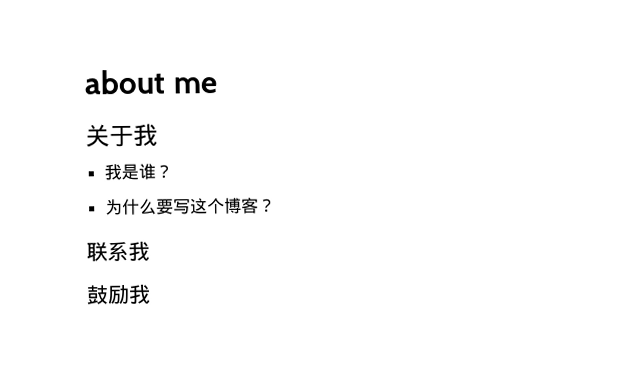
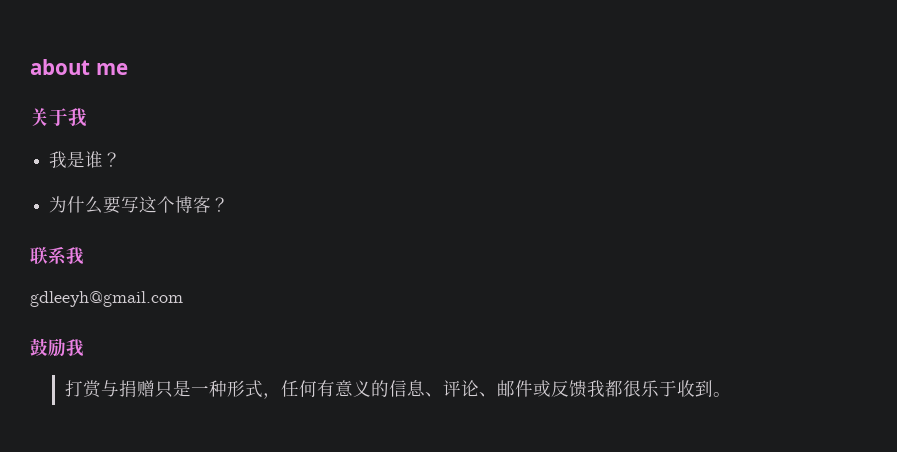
(150, 250) none -> [30,291,183,307] // gdleeyh@gmail.com
(151, 293) none -> [64,380,731,399] // 打赏与捐赠只是一种形式，任何有意义的信息、评论、邮件或反馈我都很乐于收到。

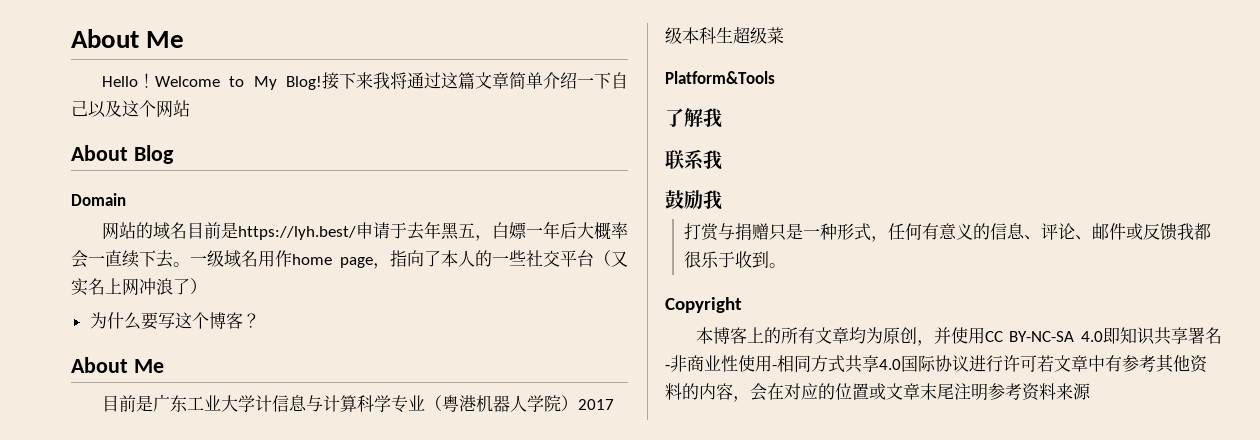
[30,59,128,75] [30,108,87,127] [49,151,122,168] about me // 关于我 // 我是谁？ -> [71,29,185,48] [101,72,628,90] [71,100,190,118] [71,145,174,164] [71,193,126,206] [101,221,628,241] [71,250,628,269] [71,278,207,296] About Me // Hello！Welcome to My Blog!接下来我将通过这篇文章简单介绍一下自己以及这个网站 // About Blog // Domain // 网站的域名目前是https://lyh.best/申请于去年黑五，白嫖一年后大概率会一直续下去。一级域名用作home page，指向了本人的一些社交平台（又实名上网冲浪了）
(230, 204) none -> [71,357,164,373] [101,394,614,413] [665,26,784,44] [665,71,775,84] [665,108,722,128] // About Me // 目前是广东工业大学计信息与计算科学专业（粤港机器人学院）2017级本科生超级菜 // Platform&Tools // 了解我
[30,291,183,307] // gdleeyh@gmail.com -> (722, 160) none
(731, 394) none -> [665,297,742,313] [695,327,1222,346] [665,354,1208,373] [665,383,1091,402] // Copyright // 本博客上的所有文章均为原创，并使用CC BY-NC-SA 4.0即知识共享署名-非商业性使用-相同方式共享4.0国际协议进行许可若文章中有参考其他资料的内容，会在对应的位置或文章末尾注明参考资料来源

